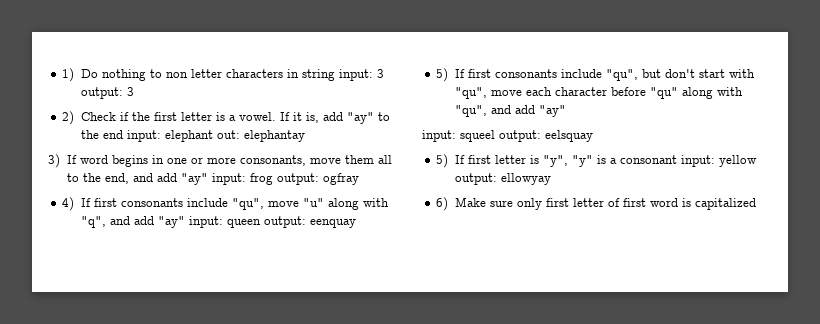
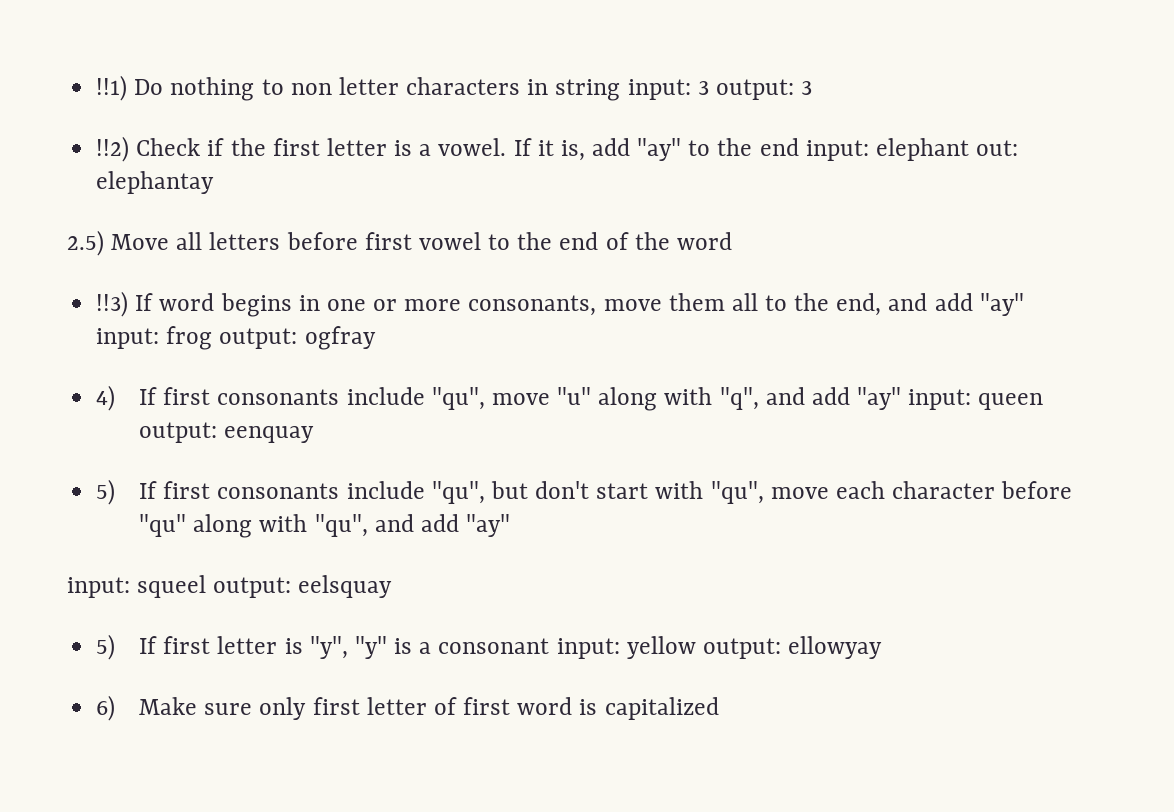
[62,68,75,82] 1) -> [96,75,128,101] !!1)
[62,111,75,125] 2) -> [96,136,130,162] !!2)
[48,154,60,168] 3) -> [67,230,732,256] [96,291,129,317] 2.5) Move all letters before first vowel to the end of the word // !!3)

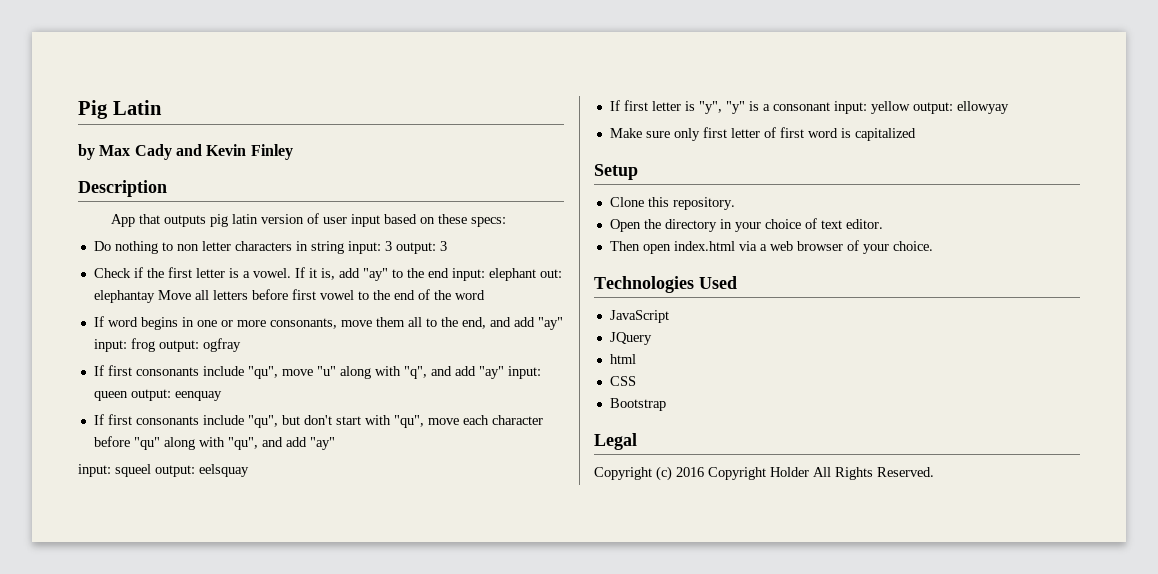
[96,75,128,101] !!1) -> [78,100,162,119] [78,144,293,160] [78,180,167,197] [111,213,507,227] Pig Latin // by Max Cady and Kevin Finley // Description // App that outputs pig latin version of user input based on these specs: //
[96,136,130,162] !!2) -> (447, 246) none
[67,230,104,256] // 2.5) -> (155, 296) none
[96,291,129,317] !!3) -> (485, 295) none
[96,385,116,411] 4) -> (241, 345) none
[96,479,116,505] 5) -> (222, 396) none
[96,634,116,660] 5) -> (249, 470) none
[96,695,116,721] 6) -> (1009, 107) none
(719, 708) none -> [594,164,638,180] [609,197,735,210] [609,218,883,232] [609,240,933,254] [594,276,737,293] [609,310,669,323] [609,332,652,345] [609,354,636,364] [609,376,636,386] [609,398,666,411] [594,433,637,450] [594,466,934,481] // Setup // Clone this repository. // Open the directory in your choice of text editor. // Then open index.html via a web browser of your choice. // Technologies Used // JavaScript // JQuery // html // CSS // Bootstrap // Legal // Copyright (c) 2016 Copyright Holder All Rights Reserved.

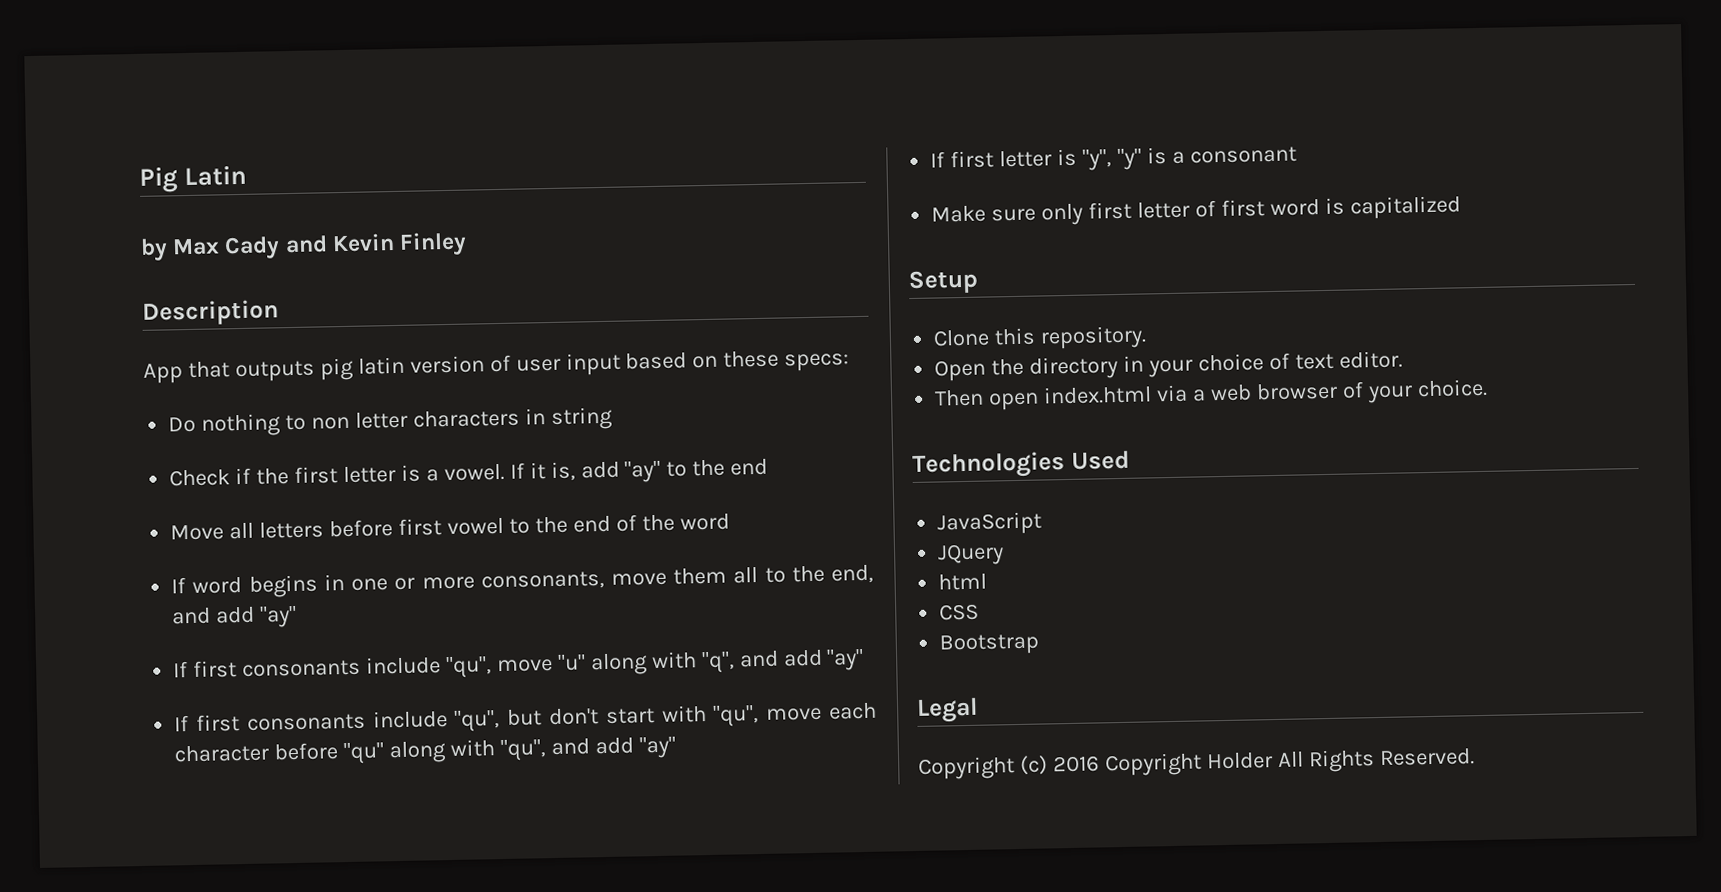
[347,241,447,254] input: 3 output: 3 -> (613, 418) none
[451,268,562,281] [93,290,155,303] input: elephant out: elephantay -> (769, 467) //
[93,338,241,352] input: frog output: ogfray -> (298, 616) none
[507,366,541,379] [93,389,222,401] input: queen output: eenquay -> (865, 659) none
[78,464,249,477] // input: squeel output: eelsquay -> (677, 747) none
[833,101,1009,114] input: yellow output: ellowyay -> (1297, 155) none

